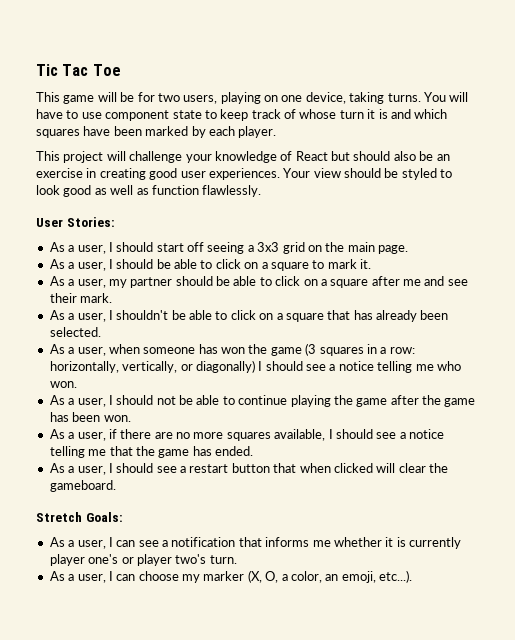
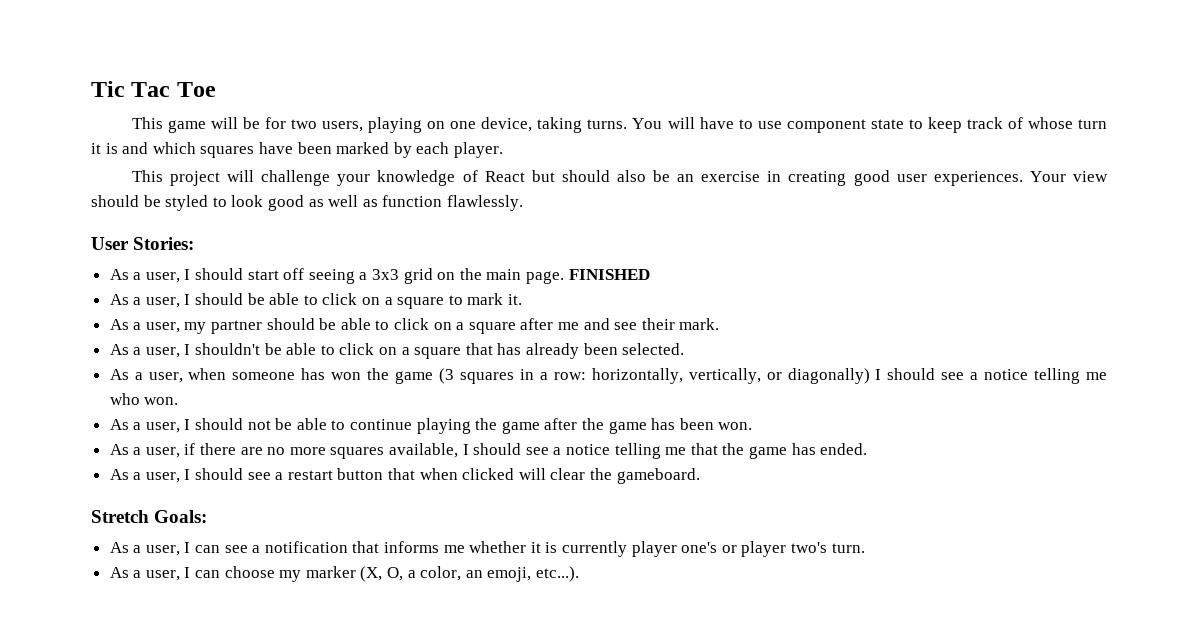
(408, 249) none -> [568,269,650,280] FINISHED

